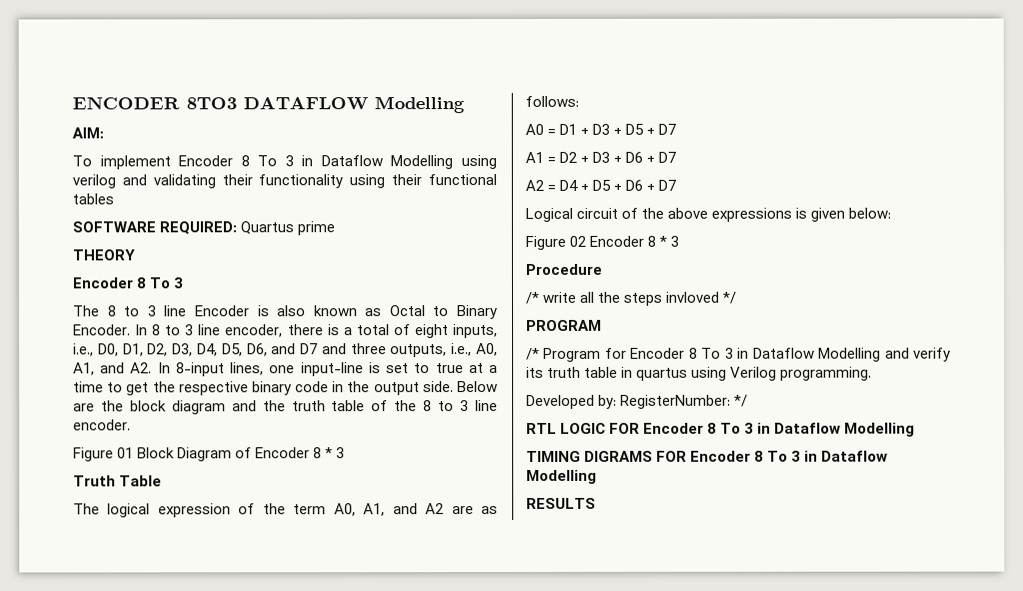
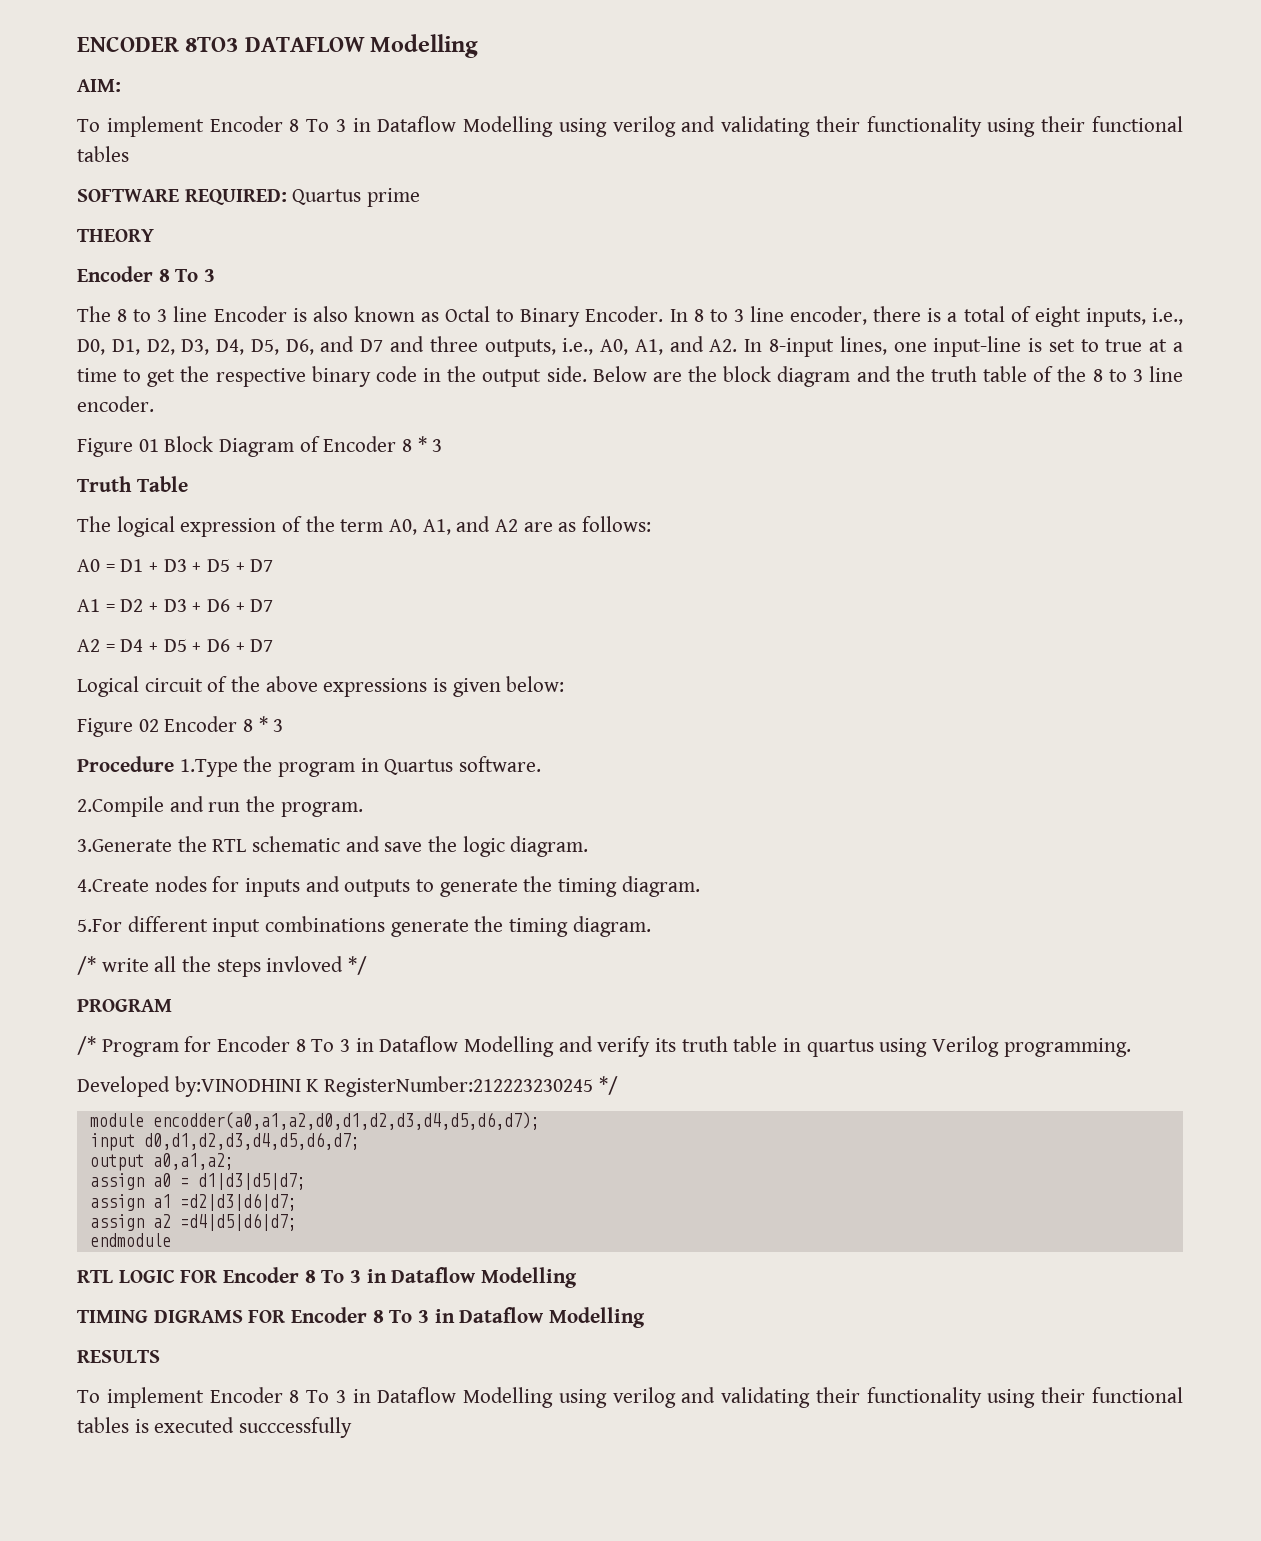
(602, 269) none -> [179,756,542,777] [77,796,363,817] [77,836,589,857] [77,876,700,897] [77,916,651,937] 1.Type the program in Quartus software. // 2.Compile and run the program. // 3.Generate the RTL schematic and save the logic diagram. // 4.Create nodes for inputs and outputs to generate the timing diagram. // 5.For different input combinations generate the timing diagram.
[598,394,749,409] by: RegisterNumber: */ -> [174,1076,618,1097] [89,1112,540,1130] [89,1132,360,1151] [89,1153,234,1171] [89,1173,306,1190] [89,1193,297,1211] [89,1213,297,1231] [89,1233,171,1247] by:VINODHINI K RegisterNumber:212223230245 */ // module encodder(a0,a1,a2,d0,d1,d2,d3,d4,d5,d6,d7); // input d0,d1,d2,d3,d4,d5,d6,d7; // output a0,a1,a2; // assign a0 = d1|d3|d5|d7; // assign a1 =d2|d3|d6|d7; // assign a2 =d4|d5|d6|d7; // endmodule
(596, 503) none -> [77,1387,1183,1408] [77,1417,353,1438] // To implement Encoder 8 To 3 in Dataflow Modelling using verilog and validating their functionality using their functional tables is executed succcessfully

